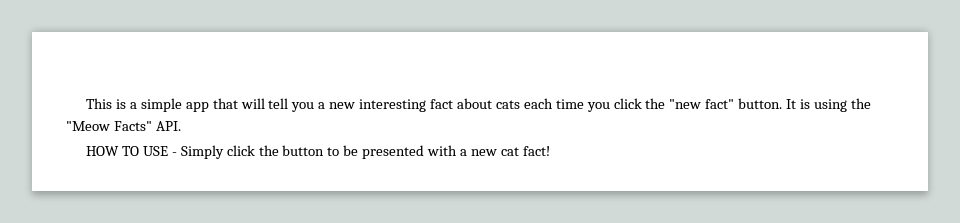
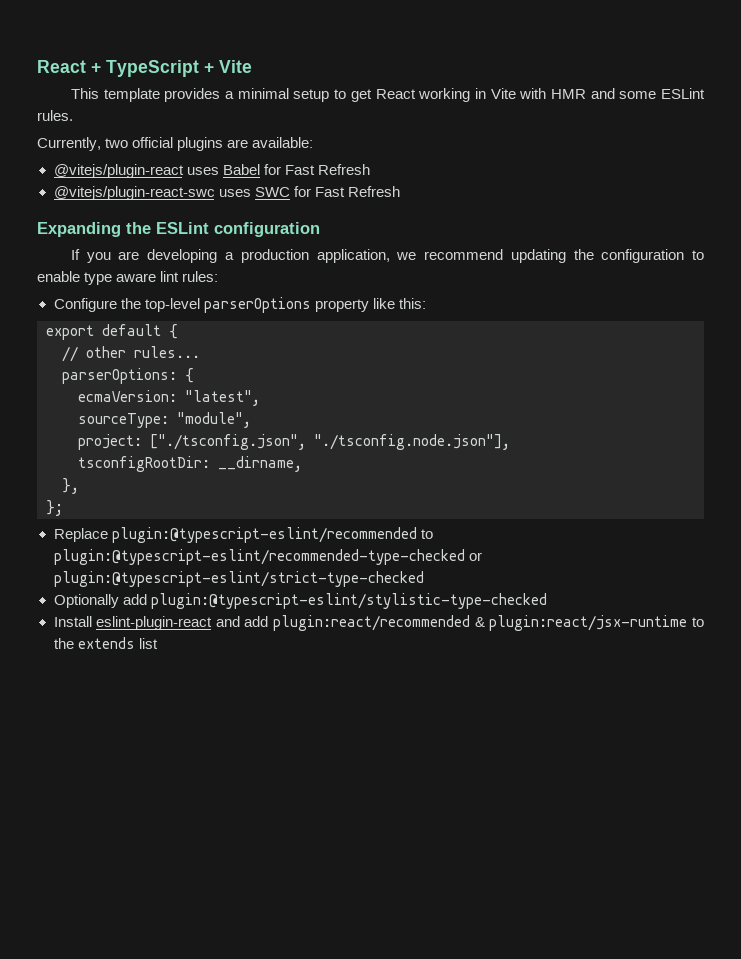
[86,98,871,112] [66,121,181,131] [86,145,550,159] This is a simple app that will tell you a new interesting fact about cats each time you click the "new fact" button. It is using the "Meow Facts" API. // HOW TO USE - Simply click the button to be presented with a new cat fact! -> [37,60,252,77] [70,88,706,102] [37,110,73,121] [37,137,314,151] [53,164,370,178] [53,186,400,200] [37,222,320,237] [70,249,704,263] [37,271,219,285] [53,297,426,313] [46,324,178,340] [62,346,200,362] [62,368,194,384] [78,390,260,406] [78,412,251,428] [78,434,510,450] [78,456,302,472] [62,478,79,494] [46,500,63,516] [53,527,433,543] [53,549,482,565] [53,571,424,587] [53,593,547,609] [53,615,704,631] [53,637,158,649] React + TypeScript + Vite // This template provides a minimal setup to get React working in Vite with HMR and some ESLint rules. // Currently, two official plugins are available: // @vitejs/plugin-react uses Babel for Fast Refresh // @vitejs/plugin-react-swc uses SWC for Fast Refresh // Expanding the ESLint configuration // If you are developing a production application, we recommend updating the configuration to enable type aware lint rules: // Configure the top-level parserOptions property like this: // export default { // // other rules... // parserOptions: { // ecmaVersion: "latest", // sourceType: "module", // project: ["./tsconfig.json", "./tsconfig.node.json"], // tsconfigRootDir: __dirname, // }, // }; // Replace plugin:@typescript-eslint/recommended to plugin:@typescript-eslint/recommended-type-checked or plugin:@typescript-eslint/strict-type-checked // Optionally add plugin:@typescript-eslint/stylistic-type-checked // Install eslint-plugin-react and add plugin:react/recommended & plugin:react/jsx-runtime to the extends list

